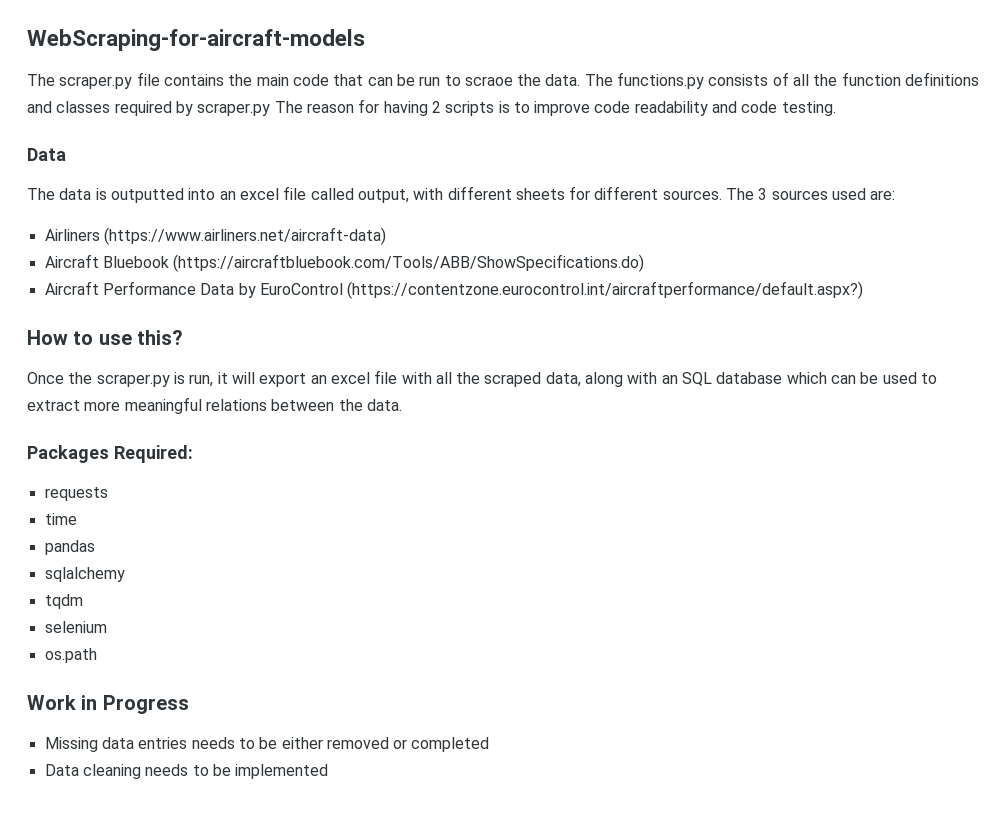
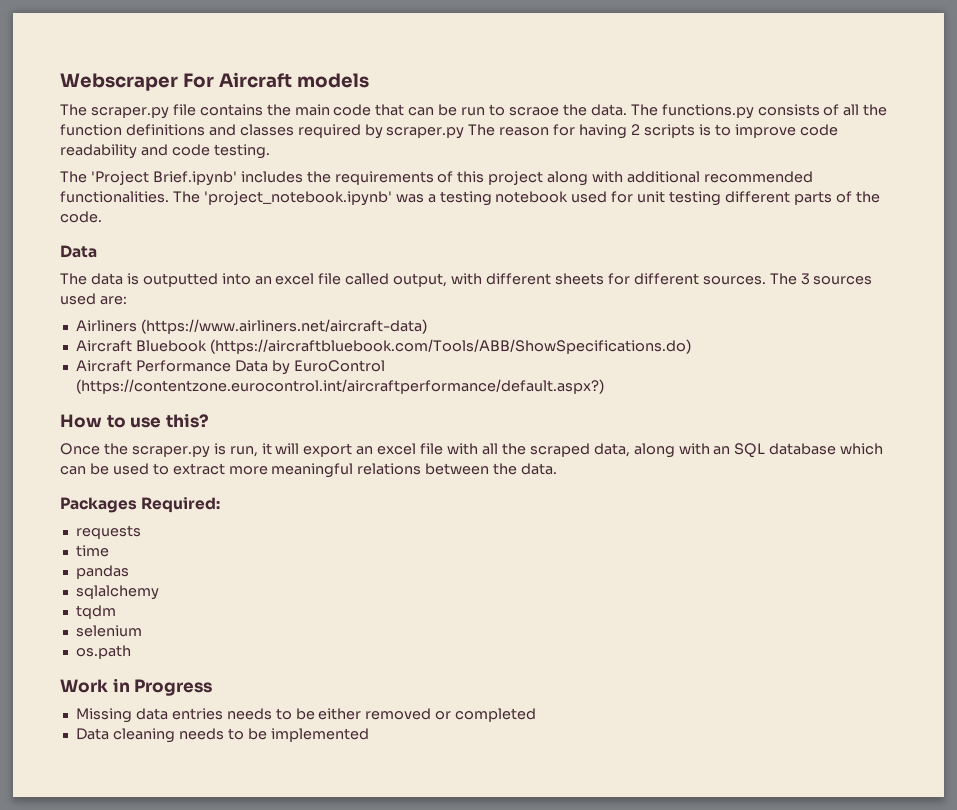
[27,29,365,51] WebScraping-for-aircraft-models -> [60,72,369,91] Webscraper For Aircraft models
(836, 108) none -> [60,171,813,186] [60,191,880,206] [60,211,102,223] // The 'Project Brief.ipynb' includes the requirements of this project along with additional recommended functionalities. The 'project_notebook.ipynb' was a testing notebook used for unit testing different parts of the code.

